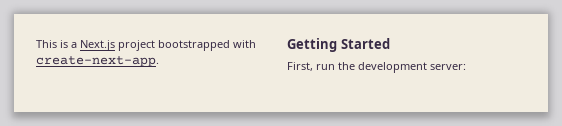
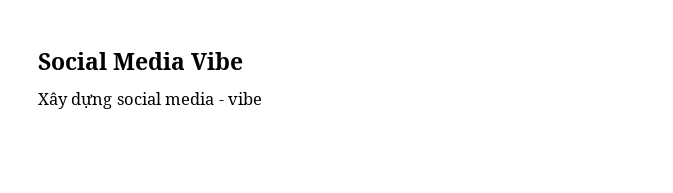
[36,40,256,51] [36,56,159,67] [287,38,390,52] [287,62,466,73] This is a Next.js project bootstrapped with create-next-app. // Getting Started // First, run the development server: -> [38,52,244,70] [38,92,263,109] Social Media Vibe // Xây dựng social media - vibe

